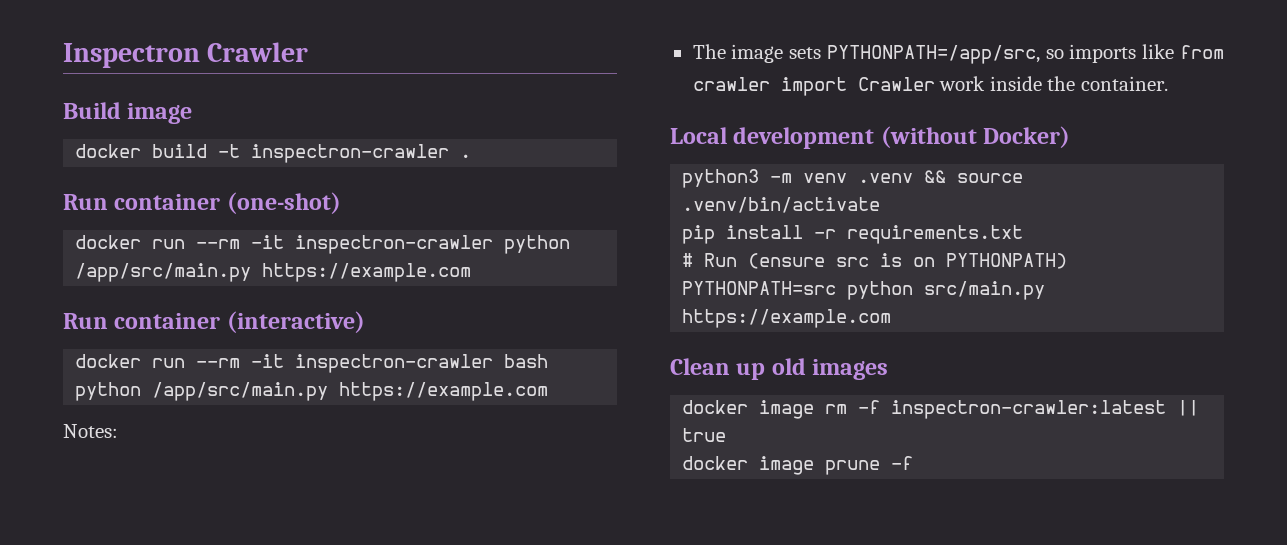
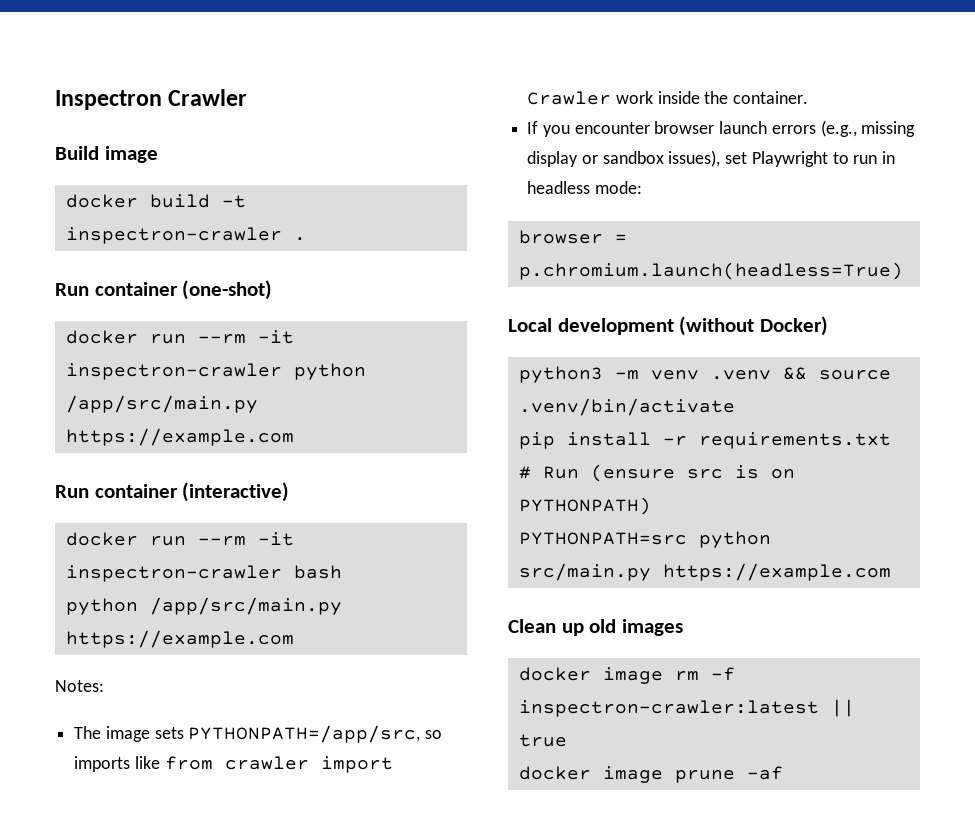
(1168, 83) none -> [527,120,916,137] [527,150,896,167] [527,181,642,194] [518,230,627,244] [518,262,903,280] // If you encounter browser launch errors (e.g., missing display or sandbox issues), set Playwright to run in headless mode: // browser = p.chromium.launch(headless=True)
[891,456,914,470] -f -> [746,766,783,780] -af

